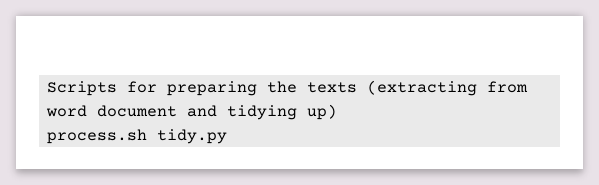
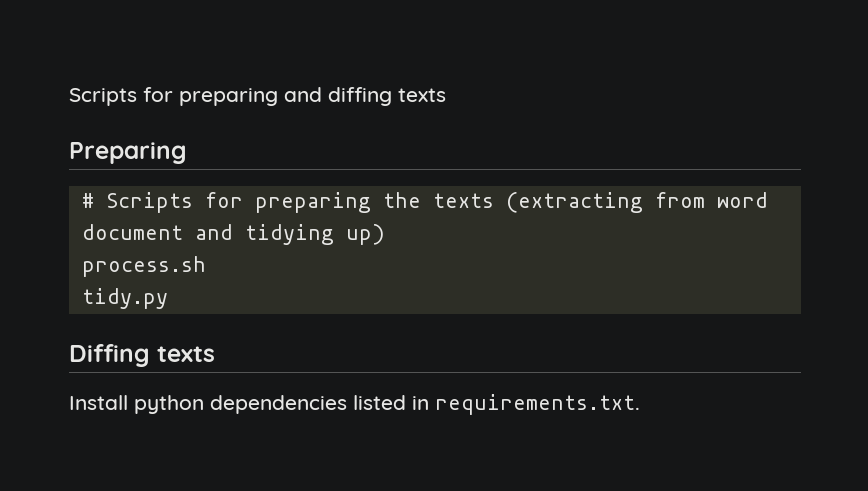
[47,81,258,96] Scripts for preparing -> [69,87,446,106] [69,142,187,164] [81,192,371,213] Scripts for preparing and diffing texts // Preparing // # Scripts for preparing
(148, 136) none -> (206, 266) //
(228, 136) none -> [69,344,215,367] [69,394,640,415] // Diffing texts // Install python dependencies listed in requirements.txt.

